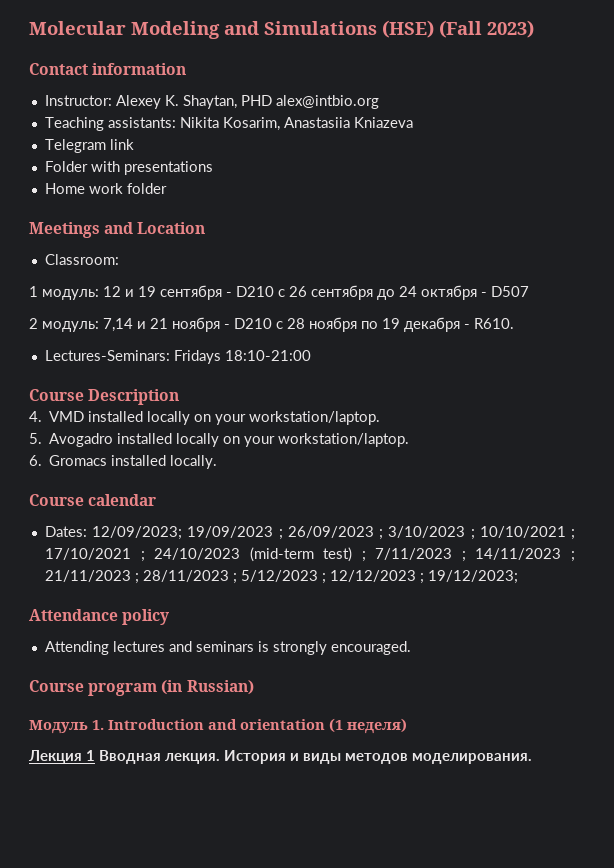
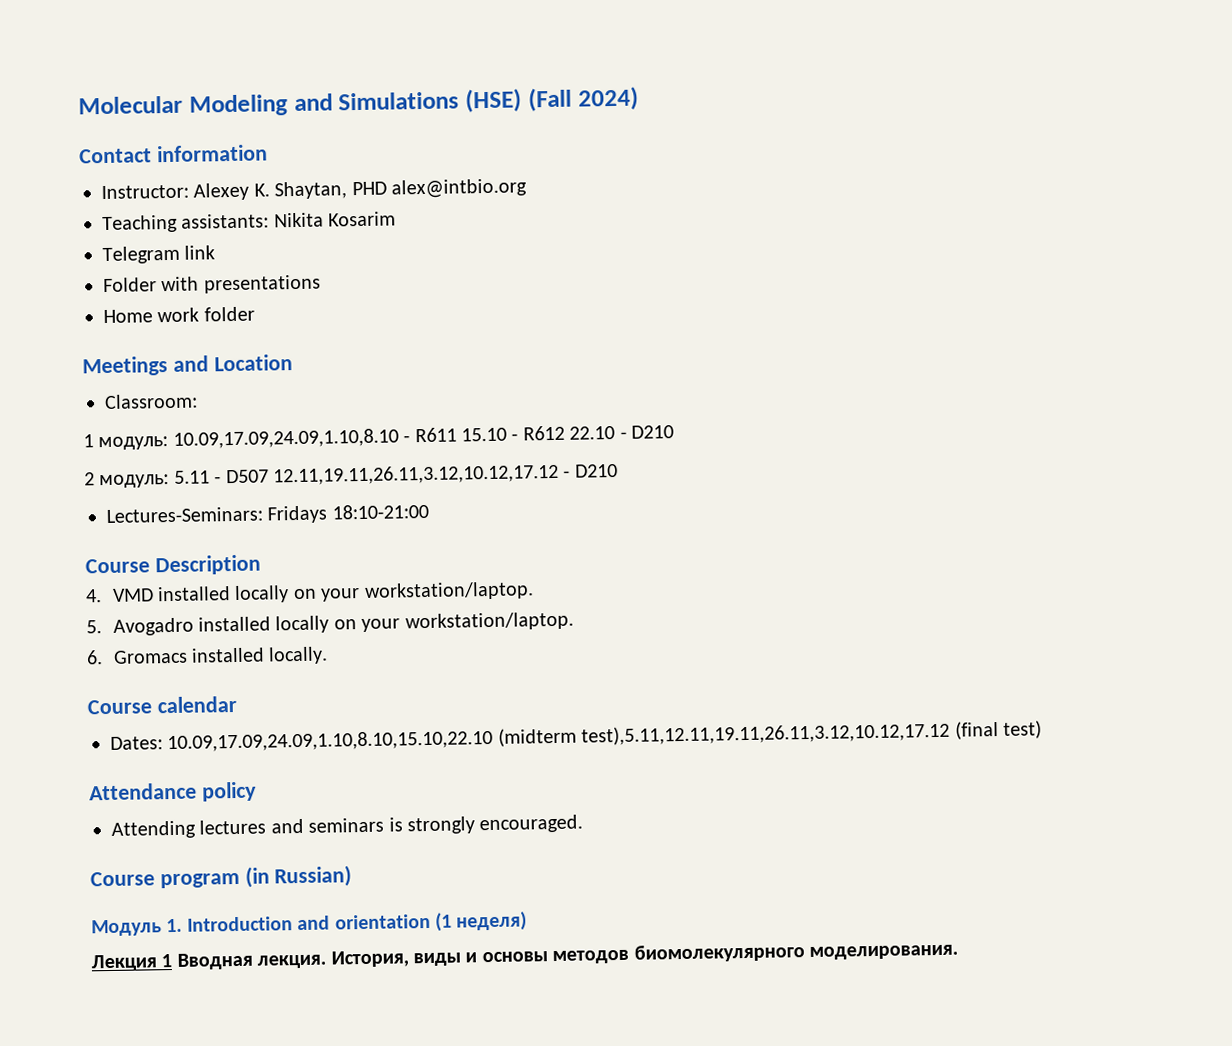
[487,20,534,38] 2023) -> [577,86,639,111] 2024)
[222,117,413,131] Kosarim, Anastasiia Kniazeva -> [328,211,397,227] Kosarim
[103,285,529,300] [29,317,514,332] 12 и 19 сентября - D210 с 26 сентября до 24 октября - D507 // 2 модуль: 7,14 и 21 ноября - D210 с 28 ноября по 19 декабря - R610. -> [172,425,674,449] [84,463,618,489] 10.09,17.09,24.09,1.10,8.10 - R611 15.10 - R612 22.10 - D210 // 2 модуль: 5.11 - D507 12.11,19.11,26.11,3.12,10.12,17.12 - D210
[92,526,575,540] [44,547,576,562] [44,570,518,584] 12/09/2023; 19/09/2023 ; 26/09/2023 ; 3/10/2023 ; 10/10/2021 ; 17/10/2021 ; 24/10/2023 (mid-term test) ; 7/11/2023 ; 14/11/2023 ; 21/11/2023 ; 28/11/2023 ; 5/12/2023 ; 12/12/2023 ; 19/12/2023; -> [167,720,1042,753] 10.09,17.09,24.09,1.10,8.10,15.10,22.10 (midterm test),5.11,12.11,19.11,26.11,3.12,10.12,17.12 (final test)
[224,750,408,764] История и виды методов -> [330,943,805,968] История, виды и основы методов биомолекулярного

